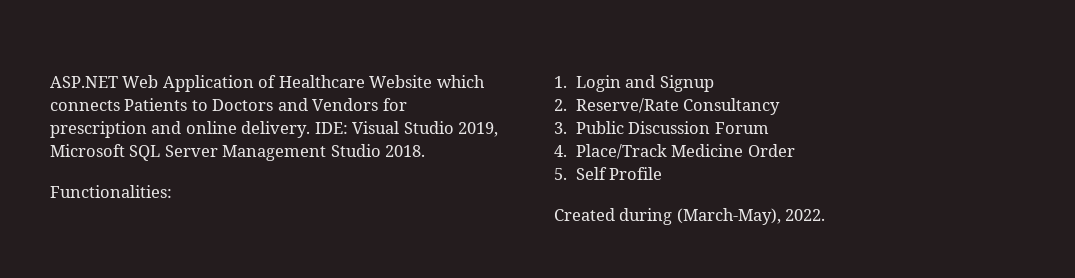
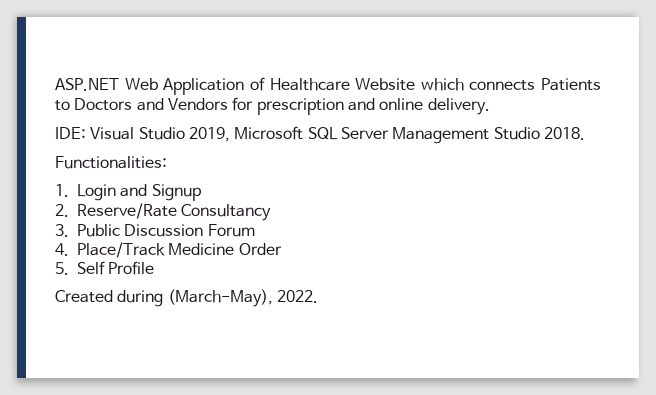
(311, 129) none -> (490, 106) //

